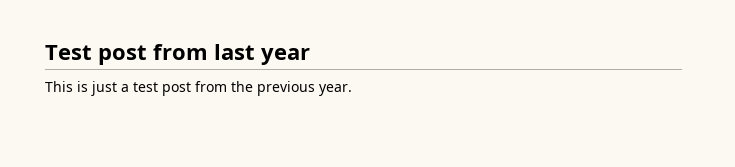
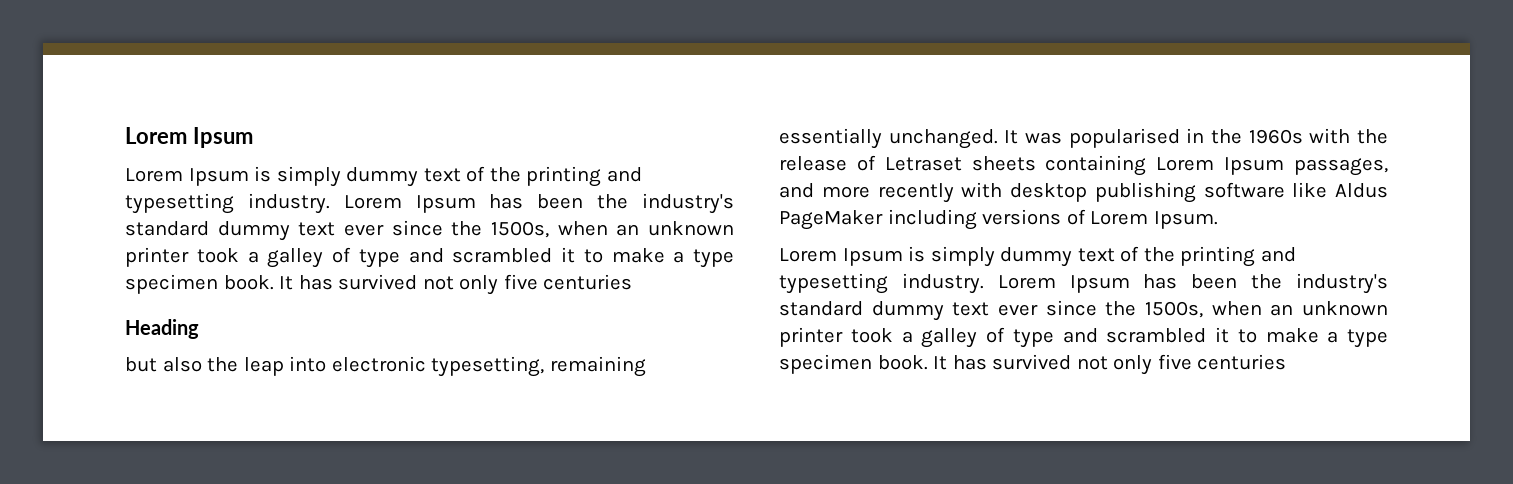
[45,44,310,65] [45,81,352,96] Test post from last year // This is just a test post from the previous year. -> [125,127,253,148] [125,166,642,187] [125,193,734,214] [125,220,735,241] [125,247,734,268] [125,274,633,295] [125,319,199,339] [125,356,646,377] [779,128,1388,149] [779,155,1388,176] [779,182,1388,203] [779,209,1218,230] [779,246,1296,267] [779,273,1388,294] [779,300,1388,321] [779,327,1388,348] [779,354,1287,375] Lorem Ipsum // Lorem Ipsum is simply dummy text of the printing and typesetting industry. Lorem Ipsum has been the industry's standard dummy text ever since the 1500s, when an unknown printer took a galley of type and scrambled it to make a type specimen book. It has survived not only five centuries // Heading // but also the leap into electronic typesetting, remaining essentially unchanged. It was popularised in the 1960s with the release of Letraset sheets containing Lorem Ipsum passages, and more recently with desktop publishing software like Aldus PageMaker including versions of Lorem Ipsum. // Lorem Ipsum is simply dummy text of the printing and typesetting industry. Lorem Ipsum has been the industry's standard dummy text ever since the 1500s, when an unknown printer took a galley of type and scrambled it to make a type specimen book. It has survived not only five centuries

